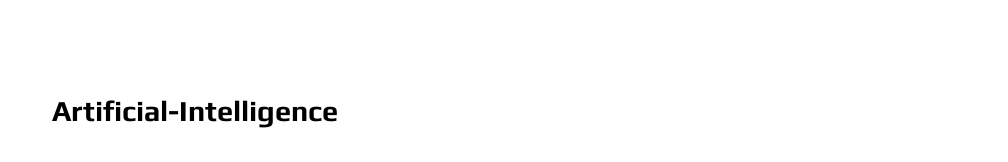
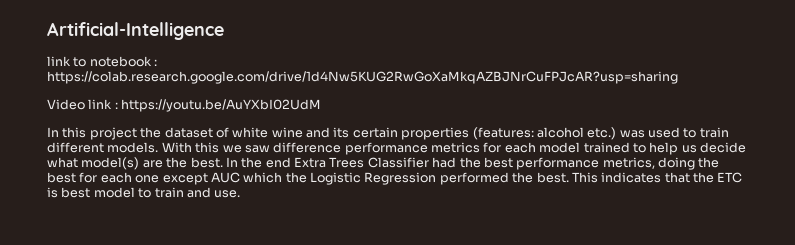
(338, 114) none -> [47,56,158,67] [47,71,678,84] [47,99,322,112] [47,127,729,140] [47,142,746,155] [47,157,720,170] [47,172,743,185] [47,187,241,198] // link to notebook : https://colab.research.google.com/drive/1d4Nw5KUG2RwGoXaMkqAZBJNrCuFPJcAR?usp=sharing // Video link : https://youtu.be/AuYXbI02UdM // In this project the dataset of white wine and its certain properties (features: alcohol etc.) was used to train different models. With this we saw difference performance metrics for each model trained to help us decide what model(s) are the best. In the end Extra Trees Classifier had the best performance metrics, doing the best for each one except AUC which the Logistic Regression performed the best. This indicates that the ETC is best model to train and use.

